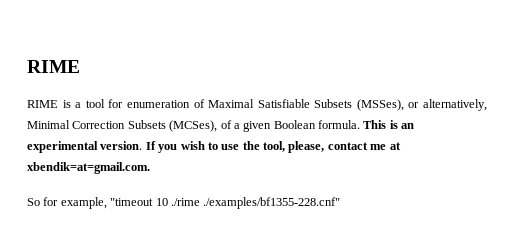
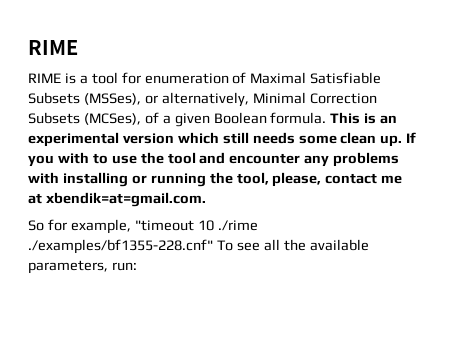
[100,141,143,150] version. -> [122,132,403,147] version which still needs some clean up.
[180,141,205,150] wish -> [57,152,89,164] with
(260, 145) none -> [167,152,400,167] [28,172,233,187] tool and encounter any problems with installing or running the
(341, 203) none -> [216,239,369,251] [28,260,137,274] To see all the available parameters, run:

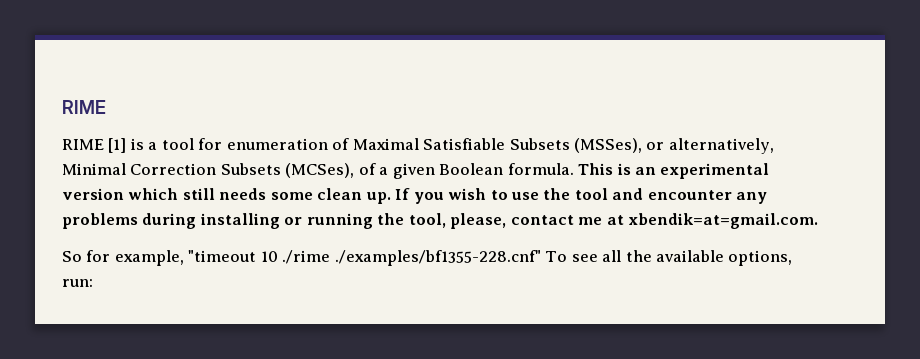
(61, 78) none -> [108,138,127,153] [1]
[57,152,89,164] with -> [448,188,487,200] wish
[28,172,59,184] with -> [142,213,197,229] during
[28,260,108,274] parameters, -> [728,250,793,266] options,

